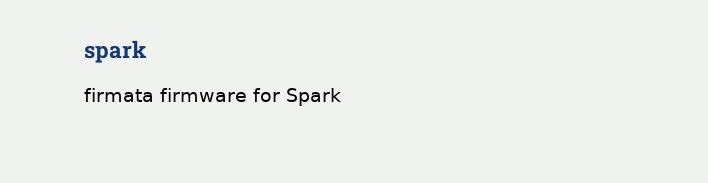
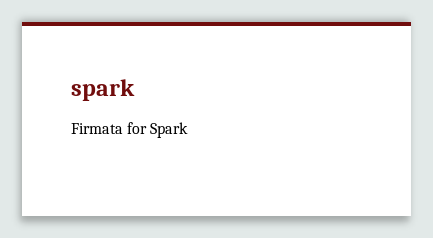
[84,88,247,102] firmata firmware -> [71,123,123,134] Firmata

